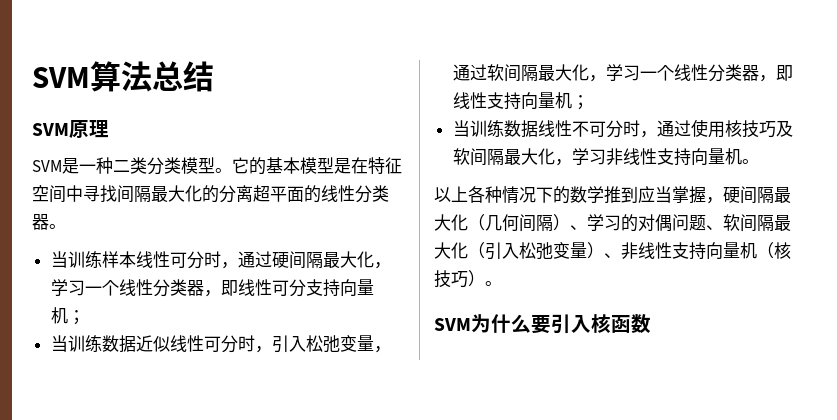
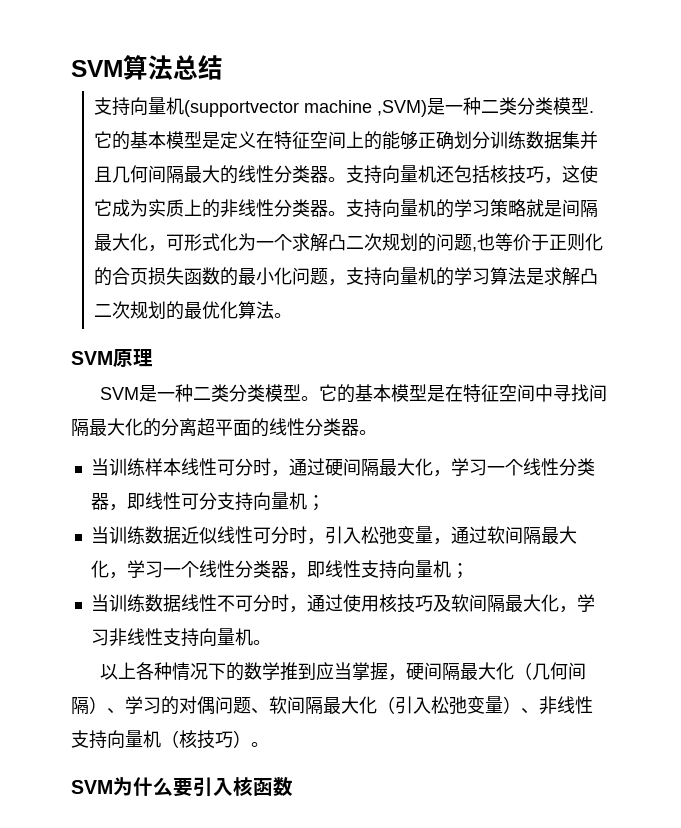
(214, 76) none -> [94,97,595,117] [94,131,599,150] [94,165,599,184] [94,199,599,218] [94,233,604,252] [94,267,599,286] [94,301,293,320] // 支持向量机(supportvector machine ,SVM)是一种二类分类模型.它的基本模型是定义在特征空间上的能够正确划分训练数据集并且几何间隔最大的线性分类器。支持向量机还包括核技巧，这使它成为实质上的非线性分类器。支持向量机的学习策略就是间隔最大化，可形式化为一个求解凸二次规划的问题,也等价于正则化的合页损失函数的最小化问题，支持向量机的学习算法是求解凸二次规划的最优化算法。

